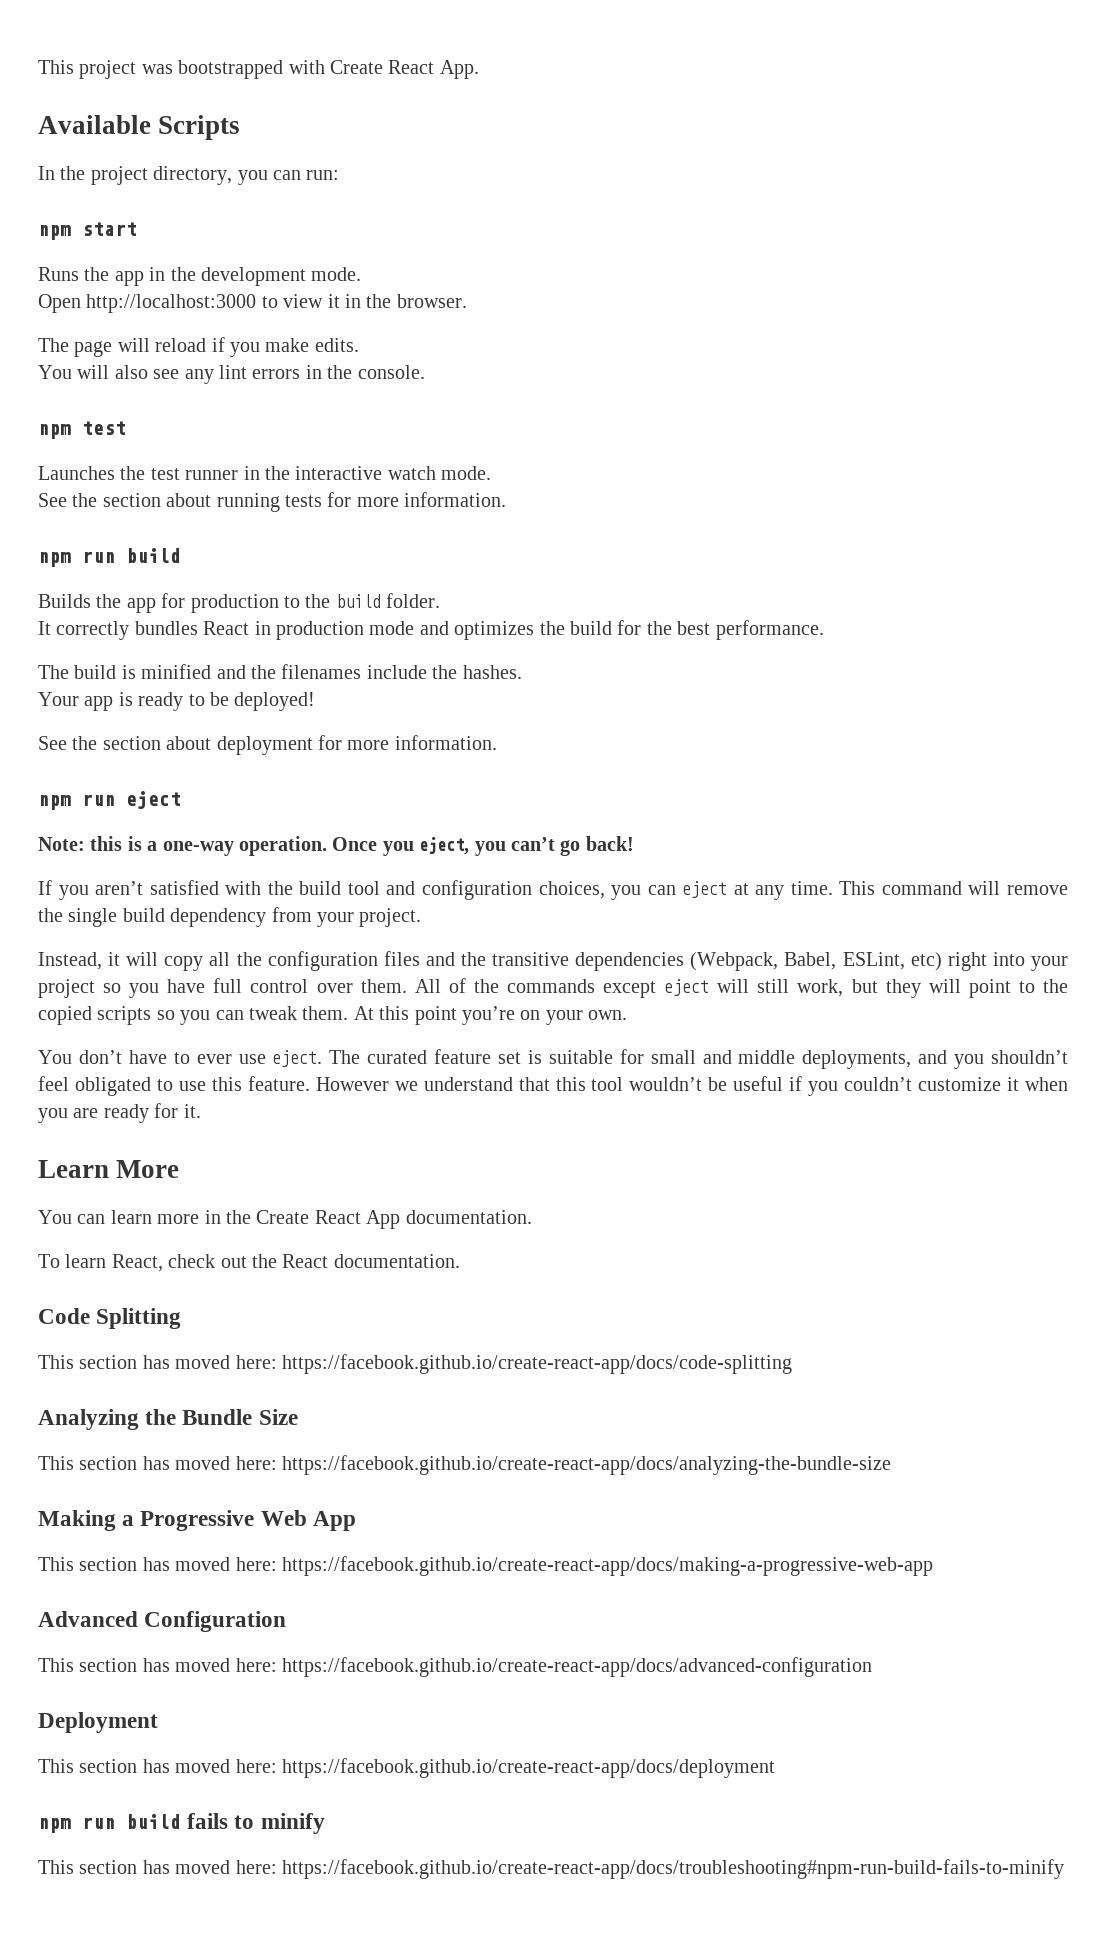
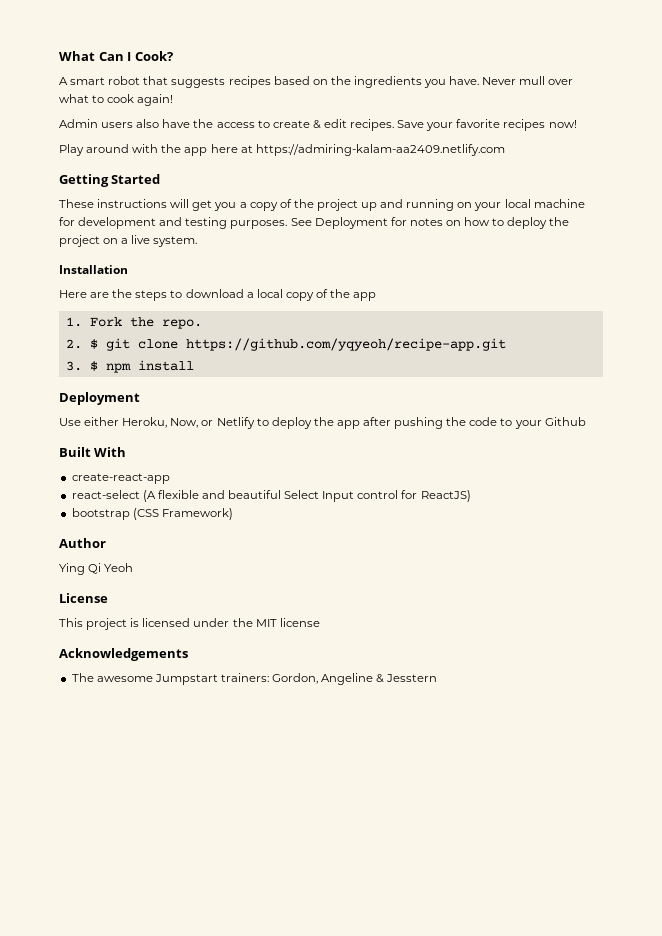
[38,60,479,79] [38,115,241,140] [38,166,340,185] [38,222,137,240] [38,267,362,286] [38,294,467,313] [38,337,359,357] [38,365,425,384] [38,421,126,439] [38,466,492,480] [38,492,507,512] [38,548,181,567] [38,593,441,613] [38,620,824,640] [38,664,522,679] [38,692,316,711] [38,735,497,755] [38,791,181,810] [38,836,634,856] [38,880,1068,900] [38,907,422,927] [38,951,1068,971] [38,978,1069,998] [38,1006,628,1025] [38,1049,1068,1069] [38,1076,1069,1096] [38,1103,201,1123] [38,1160,180,1178] [38,1210,532,1229] [38,1254,460,1272] [38,1308,182,1329] [38,1354,792,1374] [38,1409,298,1430] [38,1455,891,1475] [38,1510,356,1531] [38,1556,933,1576] [38,1611,287,1632] [38,1657,872,1677] [38,1712,158,1733] [38,1758,775,1778] [38,1813,325,1834] [38,1859,1064,1879] This project was bootstrapped with Create React App. // Available Scripts // In the project directory, you can run: // npm start // Runs the app in the development mode. // Open http://localhost:3000 to view it in the browser. // The page will reload if you make edits. // You will also see any lint errors in the console. // npm test // Launches the test runner in the interactive watch mode. // See the section about running tests for more information. // npm run build // Builds the app for production to the build folder. // It correctly bundles React in production mode and optimizes the build for the best performance. // The build is minified and the filenames include the hashes. // Your app is ready to be deployed! // See the section about deployment for more information. // npm run eject // Note: this is a one-way operation. Once you eject, you can’t go back! // If you aren’t satisfied with the build tool and configuration choices, you can eject at any time. This command will remove the single build dependency from your project. // Instead, it will copy all the configuration files and the transitive dependencies (Webpack, Babel, ESLint, etc) right into your project so you have full control over them. All of the commands except eject will still work, but they will point to the copied scripts so you can tweak them. At this point you’re on your own. // You don’t have to ever use eject. The curated feature set is suitable for small and middle deployments, and you shouldn’t feel obligated to use this feature. However we understand that this tool wouldn’t be useful if you couldn’t customize it when you are ready for it. // Learn More // You can learn more in the Create React App documentation. // To learn React, check out the React documentation. // Code Splitting // This section has moved here: https://facebook.github.io/create-react-app/docs/code-splitting // Analyzing the Bundle Size // This section has moved here: https://facebook.github.io/create-react-app/docs/analyzing-the-bundle-size // Making a Progressive Web App // This section has moved here: https://facebook.github.io/create-react-app/docs/making-a-progressive-web-app // Advanced Configuration // This section has moved here: https://facebook.github.io/create-react-app/docs/advanced-configuration // Deployment // This section has moved here: https://facebook.github.io/create-react-app/docs/deployment // npm run build fails to minify // This section has moved here: https://facebook.github.io/create-react-app/docs/troubleshooting#npm-run-build-fails-to-minify -> [59,51,173,61] [59,76,574,88] [59,94,174,106] [59,119,577,131] [59,144,505,156] [59,174,161,187] [59,199,585,211] [59,217,570,229] [59,235,198,247] [59,265,128,274] [59,289,377,301] [65,317,202,329] [65,338,506,351] [65,360,194,373] [59,392,140,405] [59,417,586,429] [59,447,127,457] [71,473,170,484] [71,490,471,502] [71,508,233,520] [59,538,106,548] [59,563,134,575] [59,593,108,603] [59,618,320,630] [59,648,188,661] [71,673,438,685] What Can I Cook? // A smart robot that suggests recipes based on the ingredients you have. Never mull over what to cook again! // Admin users also have the access to create & edit recipes. Save your favorite recipes now! // Play around with the app here at https://admiring-kalam-aa2409.netlify.com // Getting Started // These instructions will get you a copy of the project up and running on your local machine for development and testing purposes. See Deployment for notes on how to deploy the project on a live system. // Installation // Here are the steps to download a local copy of the app // 1. Fork the repo. // 2. $ git clone https://github.com/yqyeoh/recipe-app.git // 3. $ npm install // Deployment // Use either Heroku, Now, or Netlify to deploy the app after pushing the code to your Github // Built With // create-react-app // react-select (A flexible and beautiful Select Input control for ReactJS) // bootstrap (CSS Framework) // Author // Ying Qi Yeoh // License // This project is licensed under the MIT license // Acknowledgements // The awesome Jumpstart trainers: Gordon, Angeline & Jesstern

